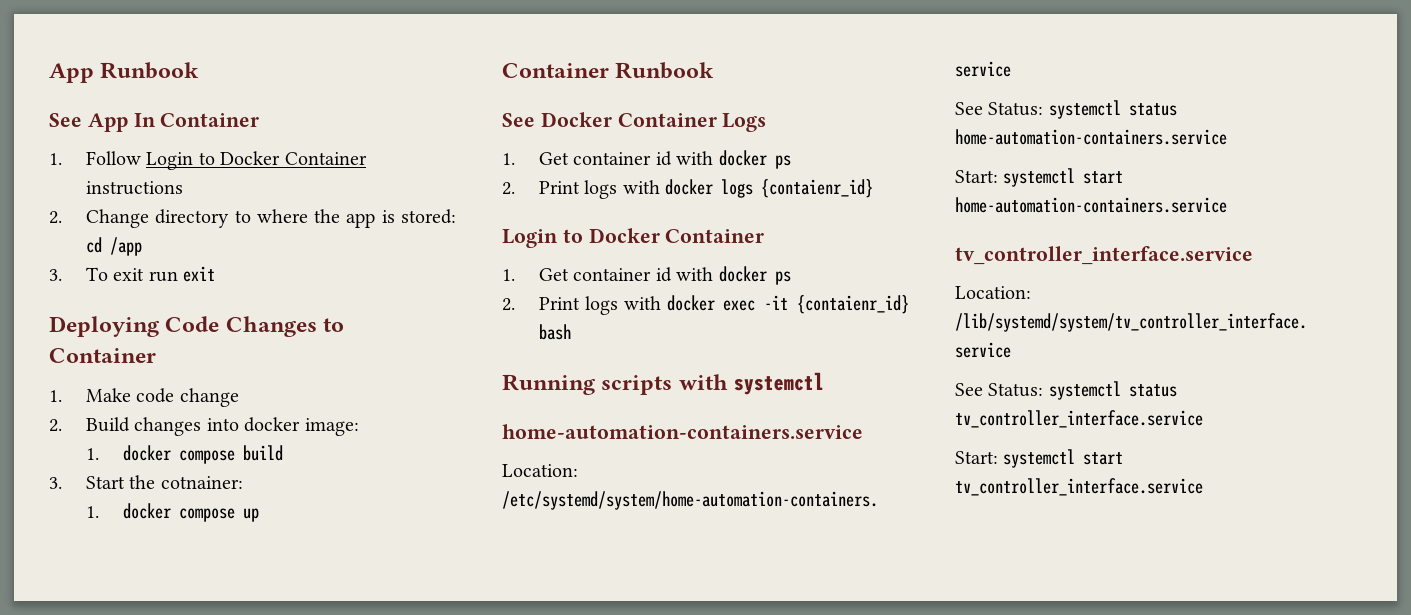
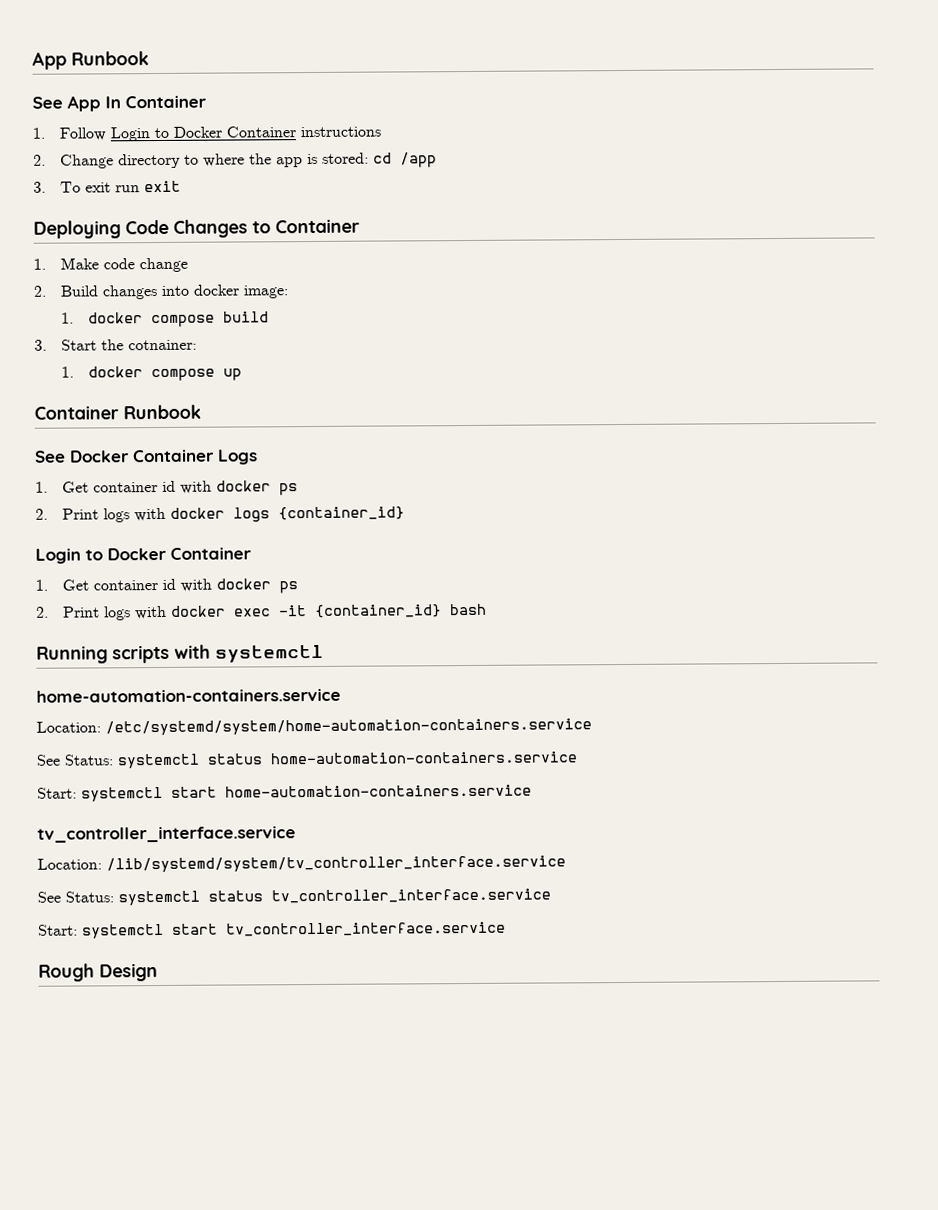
[761,179,874,198] {contaienr_id} -> [277,506,405,521] {container_id}
[797,295,909,314] {contaienr_id} -> [313,604,442,619] {container_id}
(1203, 487) none -> [38,963,158,982] // Rough Design

